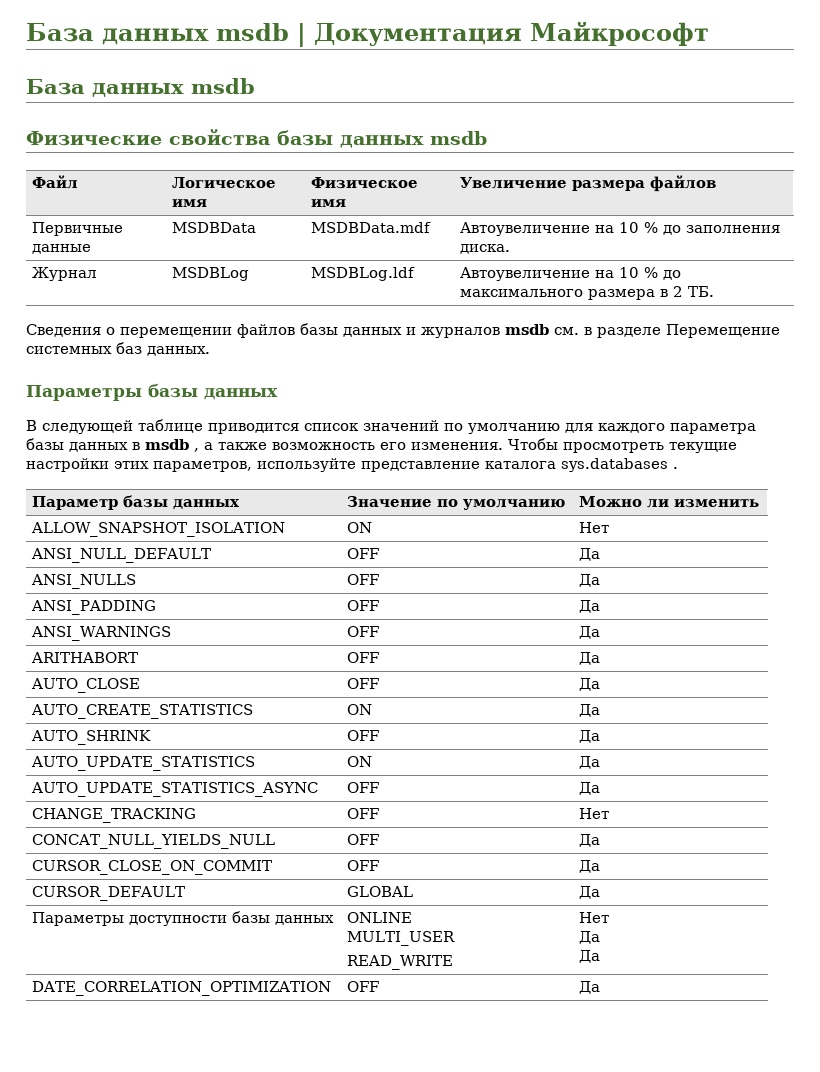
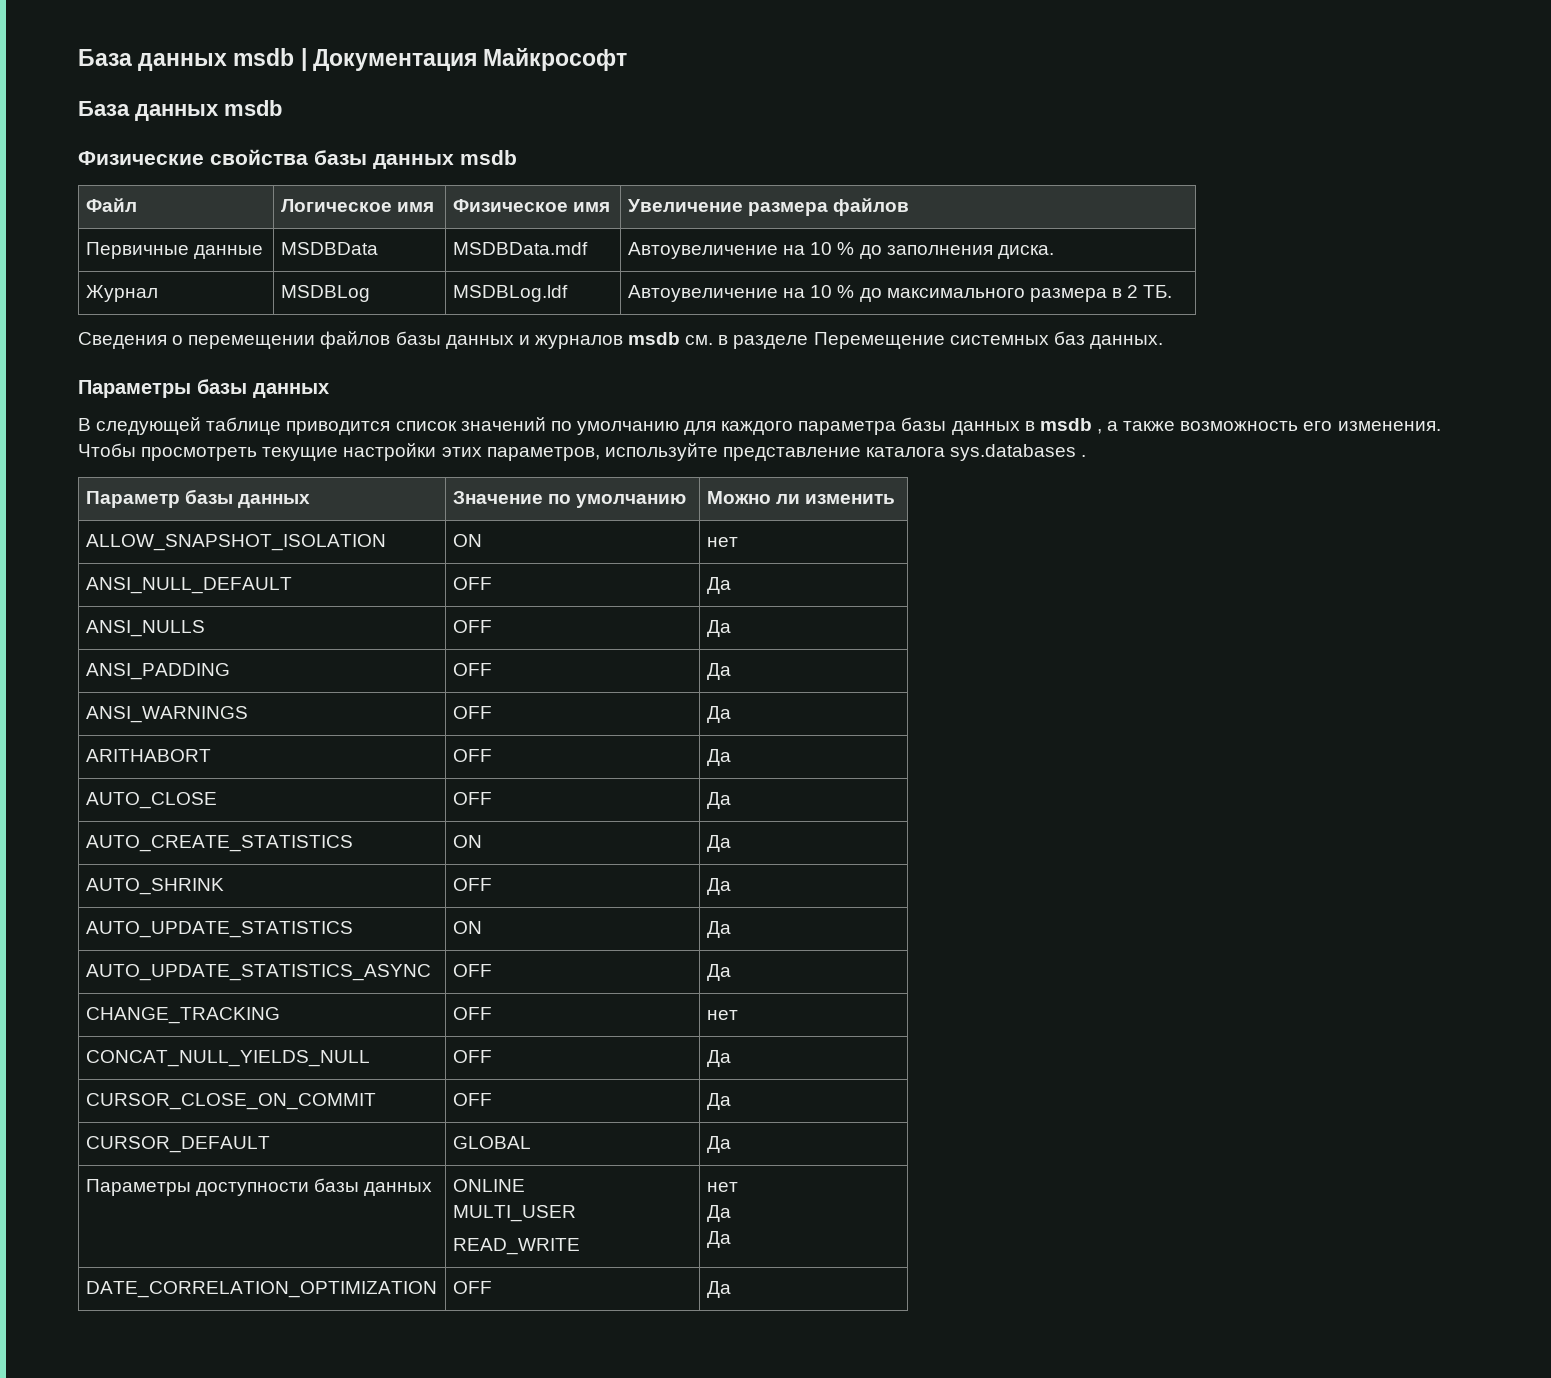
[579,522,610,533] Нет -> [706,537,738,547] нет
[579,808,610,819] Нет -> [706,1010,738,1020] нет
[579,912,610,923] Нет -> [706,1182,738,1192] нет

